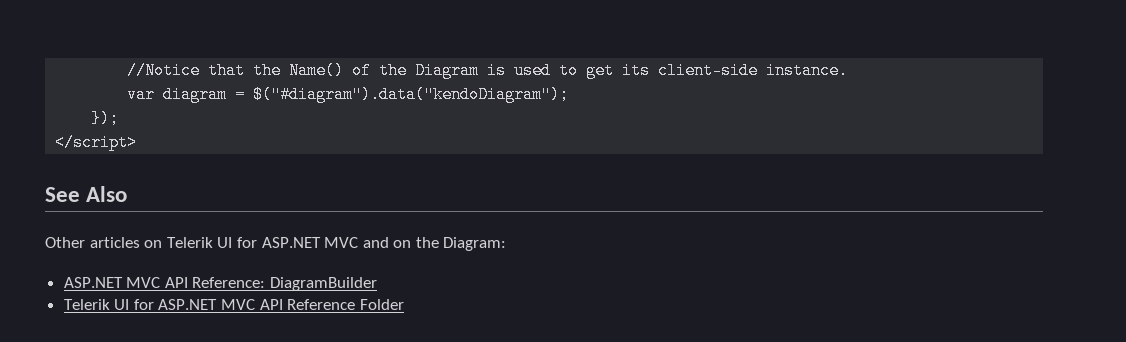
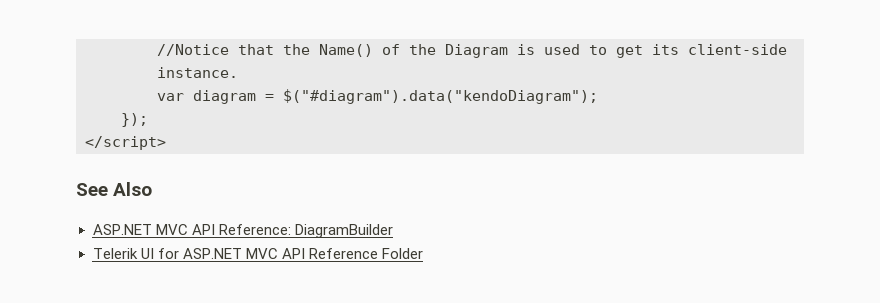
[45,237,507,251] // Other articles on Telerik UI for ASP.NET MVC and on the Diagram: -> (153, 189) none

